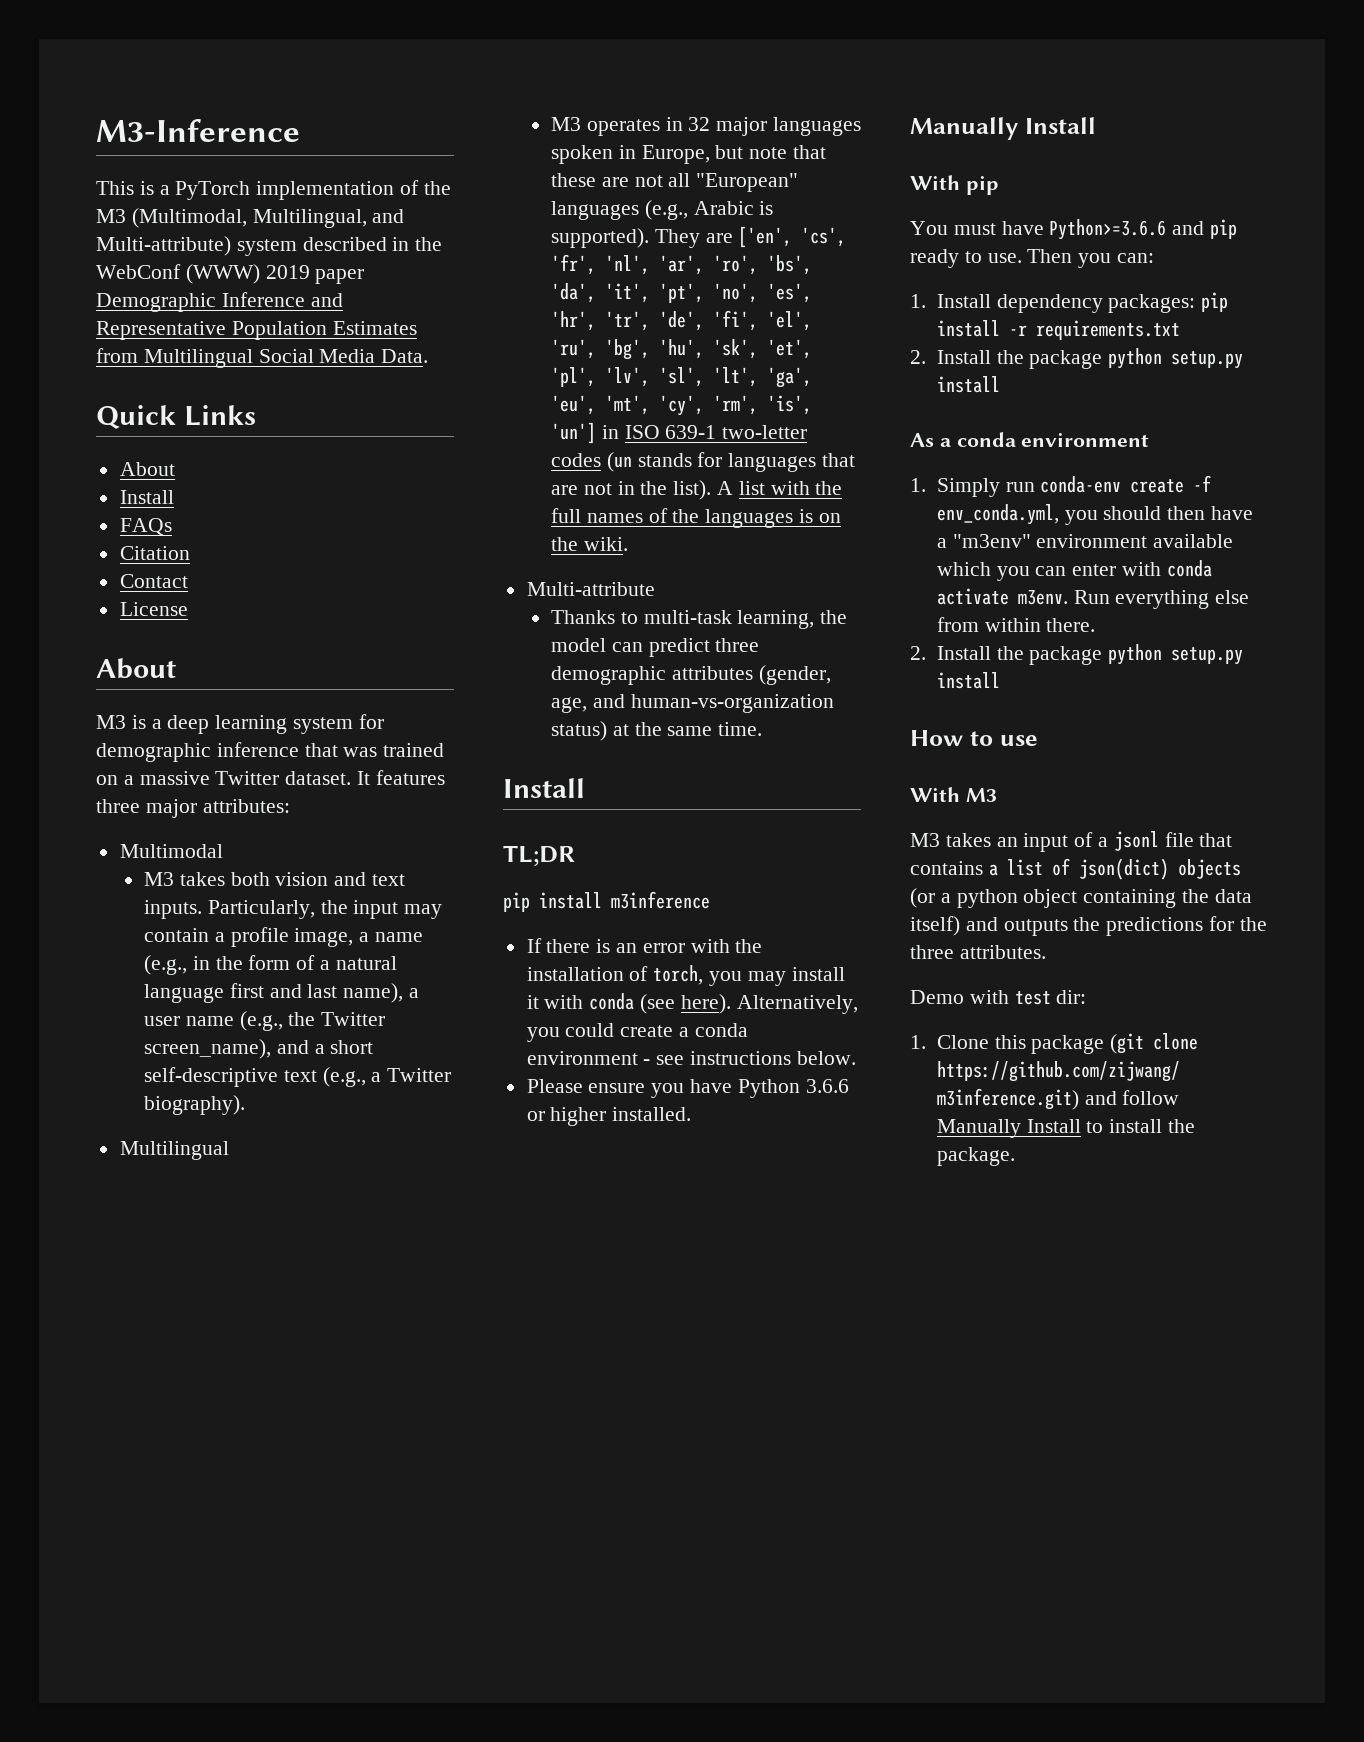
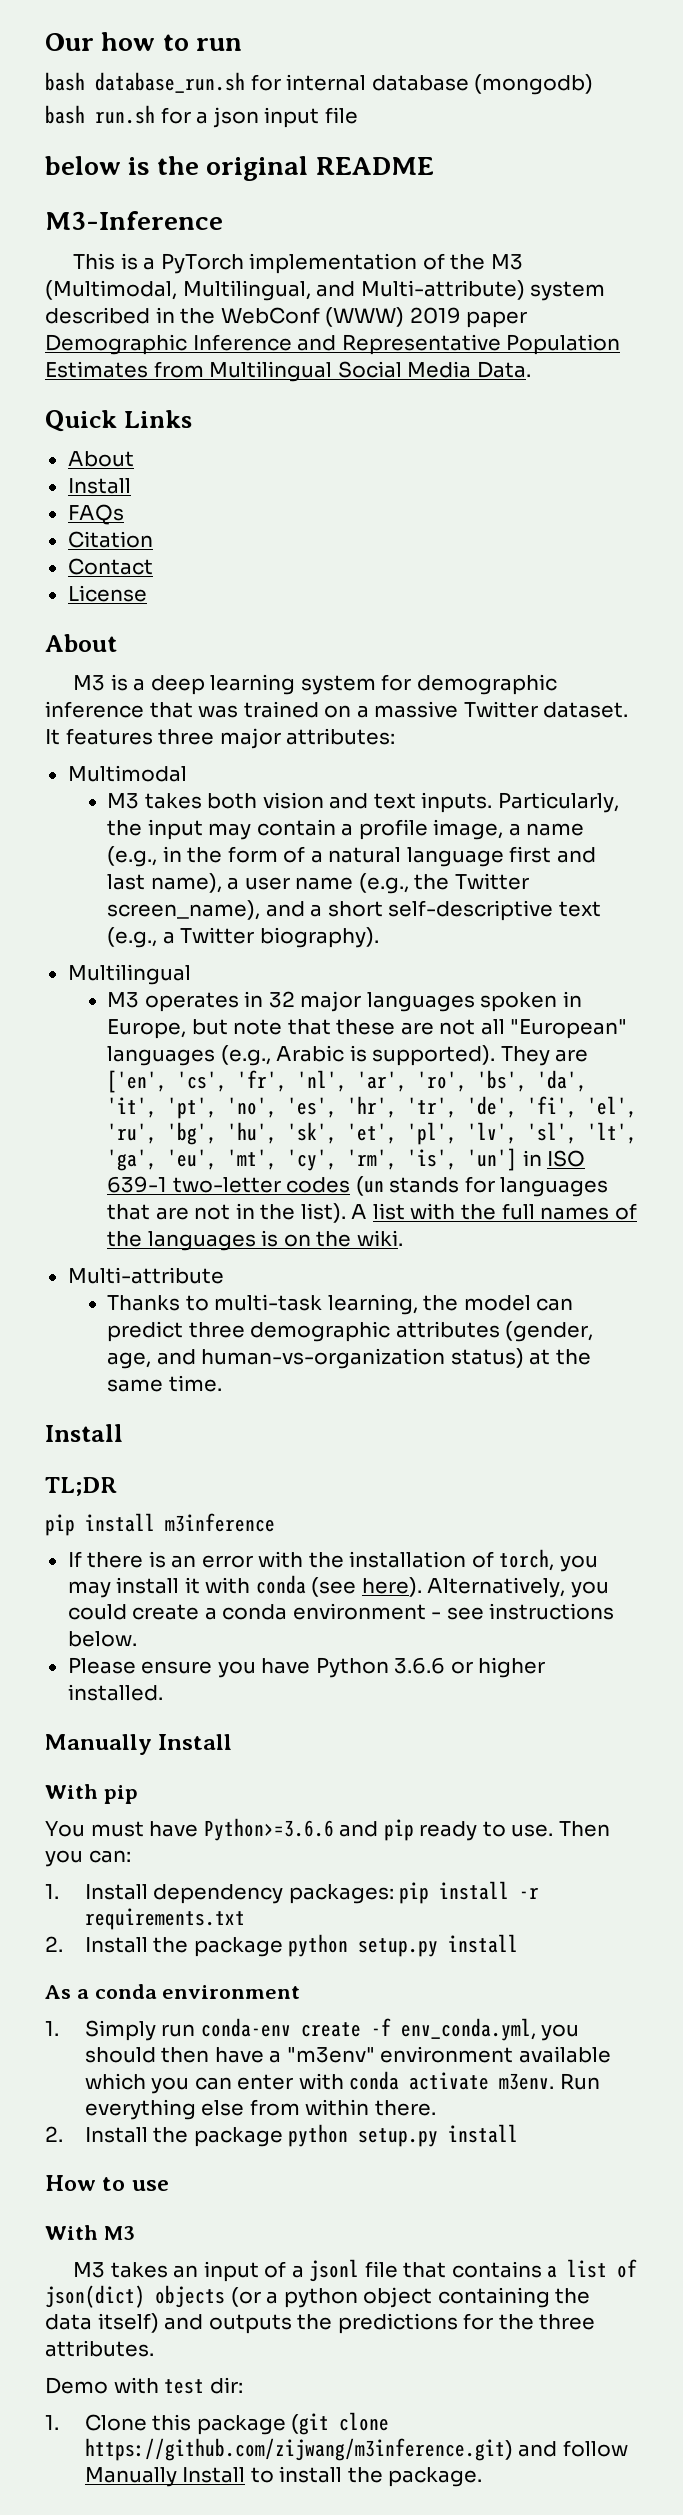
(96, 130) none -> [45,32,243,51] [45,72,594,95] [45,105,358,128] [45,156,434,181] Our how to run // bash database_run.sh for internal database (mongodb) // bash run.sh for a json input file // below is the original README //

